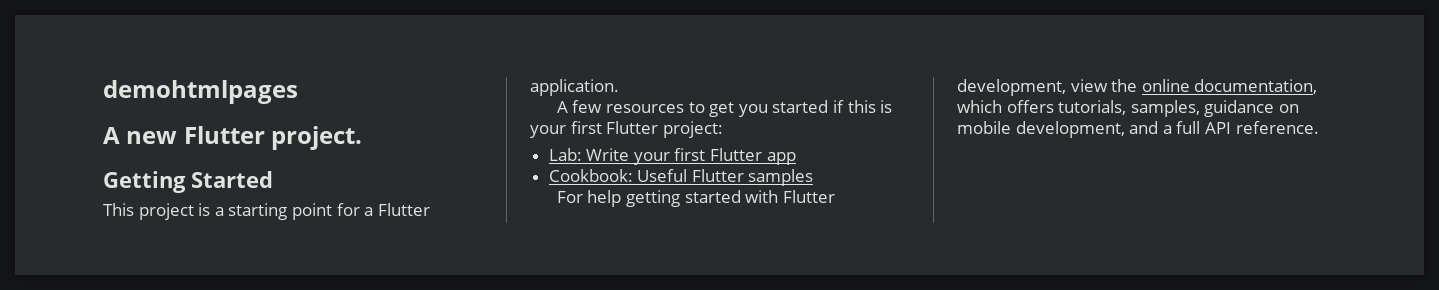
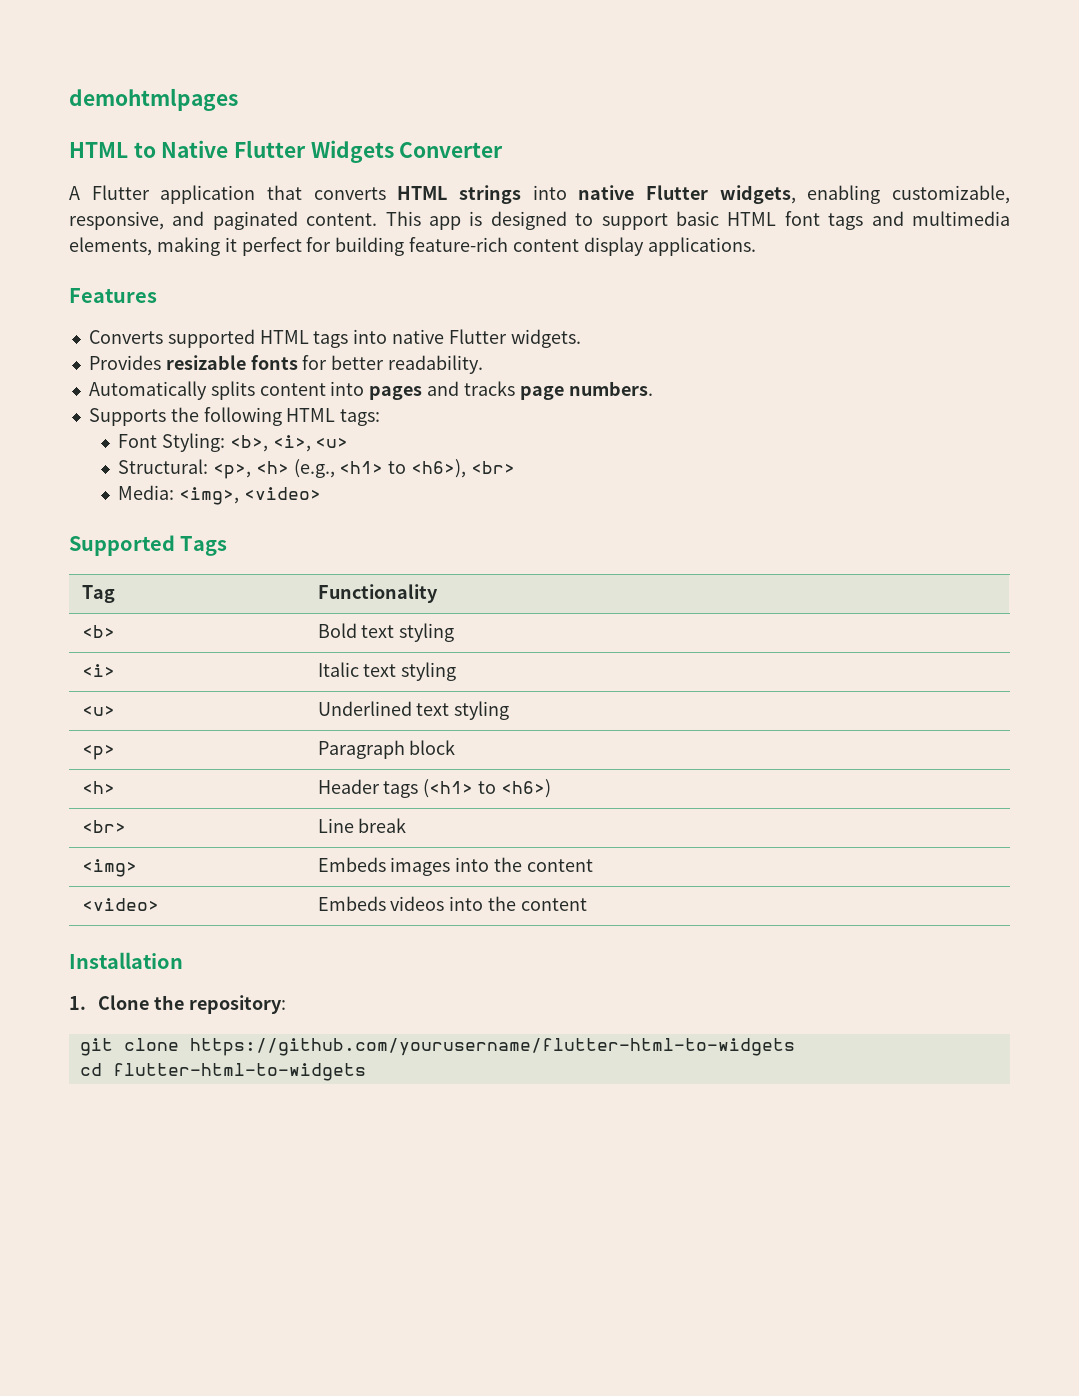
[103,126,363,150] [103,171,273,193] [103,203,430,220] [530,79,619,96] [556,100,893,117] [530,121,723,138] [548,148,796,165] [548,169,814,186] [556,190,835,207] [957,79,1318,96] [957,100,1299,117] [957,121,1319,138] A new Flutter project. // Getting Started // This project is a starting point for a Flutter application. // A few resources to get you started if this is your first Flutter project: // Lab: Write your first Flutter app // Cookbook: Useful Flutter samples // For help getting started with Flutter development, view the online documentation, which offers tutorials, samples, guidance on mobile development, and a full API reference. -> [69,140,504,163] [69,185,1010,204] [69,211,1010,230] [69,237,756,256] [69,288,157,303] [88,329,581,348] [88,355,484,374] [88,381,653,400] [88,407,381,426] [117,433,349,452] [117,459,515,479] [117,485,321,505] [69,535,228,556] [81,585,115,603] [317,584,438,603] [81,625,115,638] [317,623,455,642] [81,664,115,677] [317,662,457,681] [81,705,115,716] [317,701,510,720] [81,744,115,760] [317,740,456,759] [81,781,115,794] [317,779,551,798] [81,820,126,833] [317,818,407,833] [81,859,137,877] [317,857,593,876] [81,898,159,911] [317,896,587,911] [69,952,183,969] [69,995,286,1014] [79,1038,795,1056] [79,1063,366,1081] HTML to Native Flutter Widgets Converter // A Flutter application that converts HTML strings into native Flutter widgets, enabling customizable, responsive, and paginated content. This app is designed to support basic HTML font tags and multimedia elements, making it perfect for building feature-rich content display applications. // Features // Converts supported HTML tags into native Flutter widgets. // Provides resizable fonts for better readability. // Automatically splits content into pages and tracks page numbers. // Supports the following HTML tags: // Font Styling: <b>, <i>, <u> // Structural: <p>, <h> (e.g., <h1> to <h6>), <br> // Media: <img>, <video> // Supported Tags // Tag | Functionality // <b> | Bold text styling // <i> | Italic text styling // <u> | Underlined text styling // <p> | Paragraph block // <h> | Header tags (<h1> to <h6>) // <br> | Line break // <img> | Embeds images into the content // <video> | Embeds videos into the content // Installation // 1. Clone the repository: // git clone https://github.com/yourusername/flutter-html-to-widgets // cd flutter-html-to-widgets

